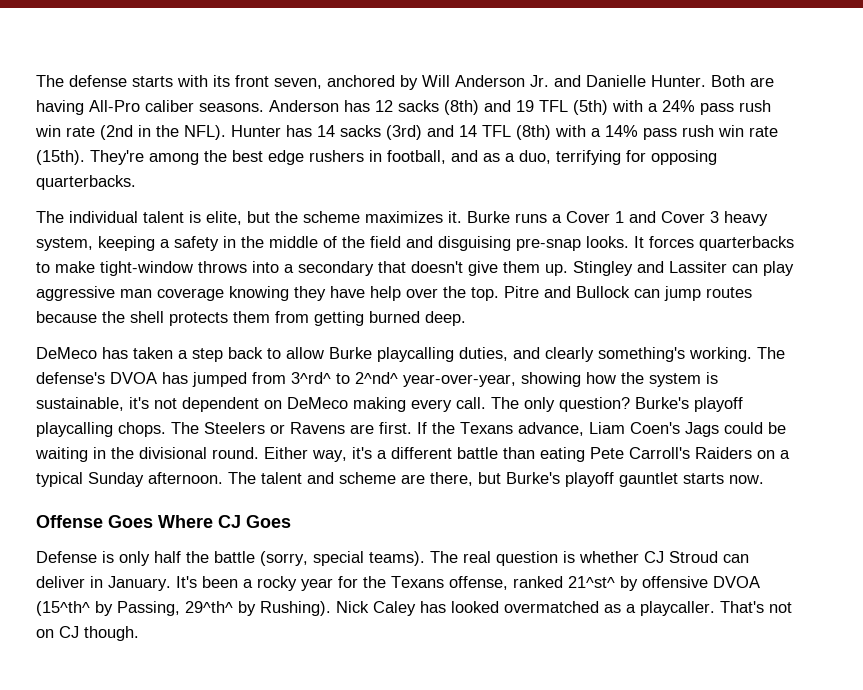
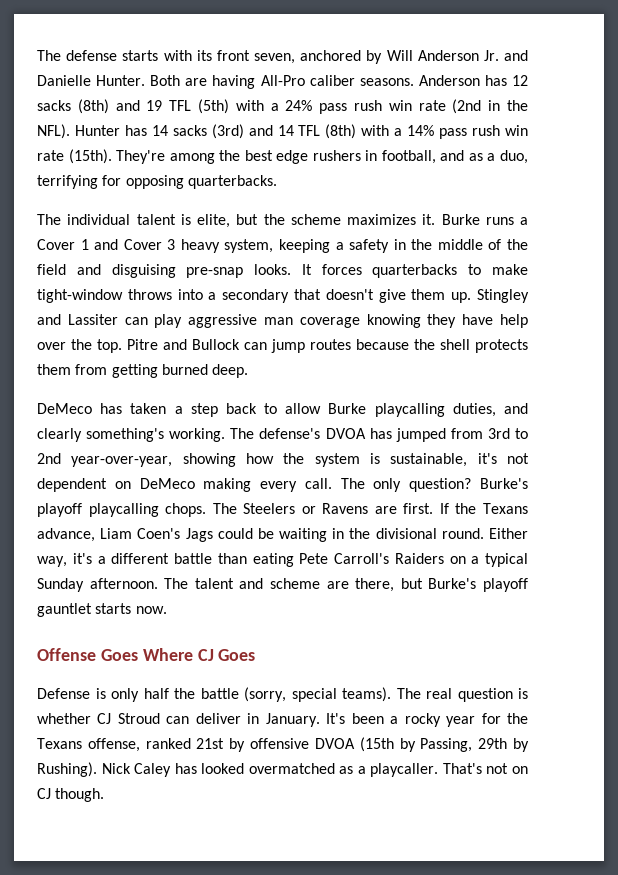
[291,372,398,384] 3^rd^ to 2^nd^ -> [487,428,529,439] [37,453,61,464] 3rd to 2nd
[568,576,615,588] 21^st^ -> [196,738,225,749] 21st
[36,601,90,616] (15^th^ -> [359,737,394,752] (15th
[185,601,233,613] 29^th^ -> [478,738,508,749] 29th

